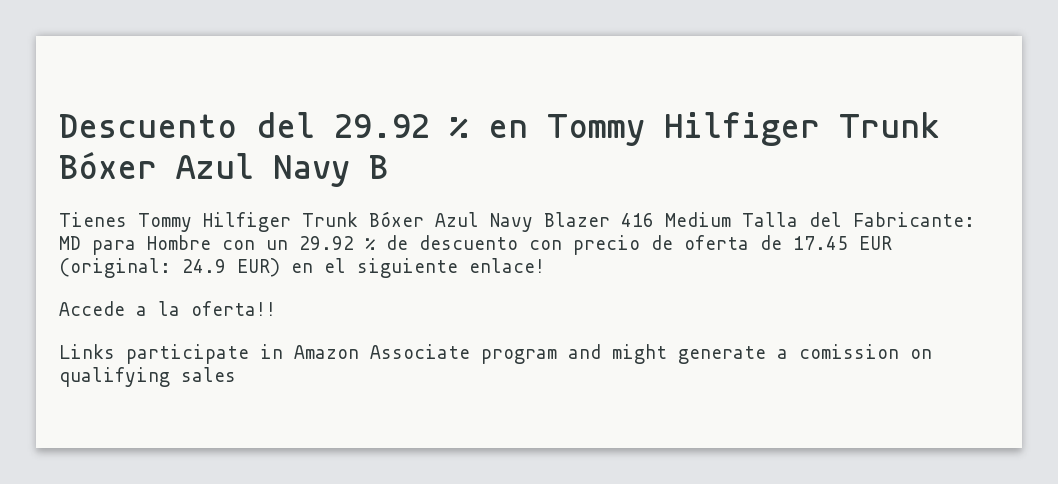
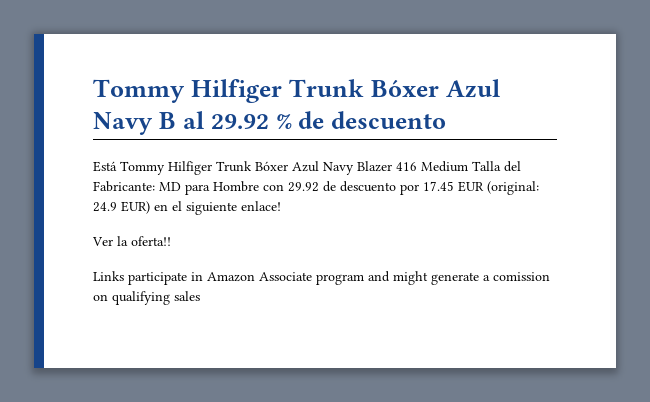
[59,112,528,138] Descuento del 29.92 % en -> (93, 91) none
[59,212,127,227] // Tienes -> [182,111,447,129] [93,161,117,172] al 29.92 % de descuento // Está
[266,235,782,255] un 29.92 % de descuento con precio de oferta de -> [288,181,419,195] 29.92 de descuento por
[59,301,147,316] Accede a -> [92,237,113,246] Ver

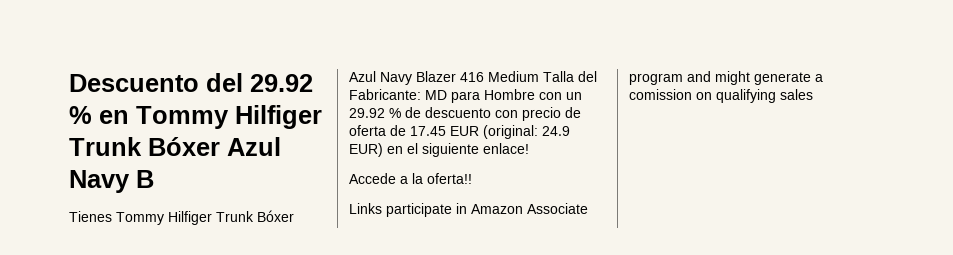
(93, 91) none -> [69,73,313,92] [69,106,129,124] Descuento del 29.92 % en
[182,111,447,129] [93,161,117,172] al 29.92 % de descuento // Está -> [69,211,112,222] // Tienes
[288,181,419,195] 29.92 de descuento por -> [566,92,582,100] [349,107,581,121] [349,125,406,136] un 29.92 % de descuento con precio de oferta de
[92,237,113,246] Ver -> [349,173,408,184] Accede a

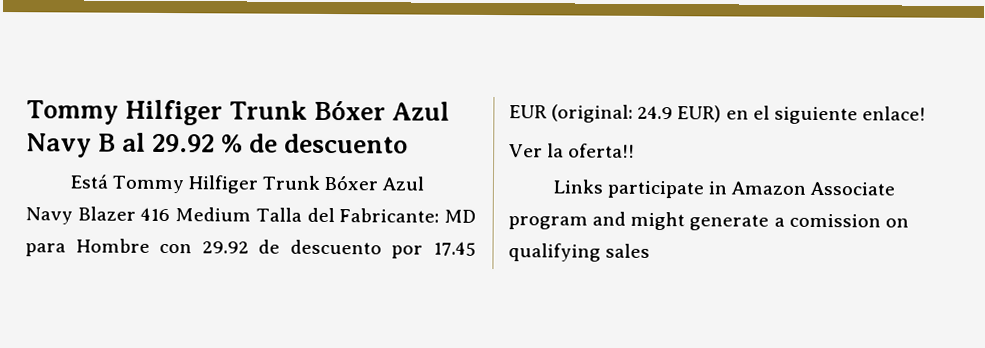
[69,73,313,92] [69,106,129,124] Descuento del 29.92 % en -> (26, 112) none
[69,211,112,222] // Tienes -> [122,132,409,154] [69,174,108,189] al 29.92 % de descuento // Está
[566,92,582,100] [349,107,581,121] [349,125,406,136] un 29.92 % de descuento con precio de oferta de -> [201,239,424,259] 29.92 de descuento por
[349,173,408,184] Accede a -> [509,144,543,158] Ver

